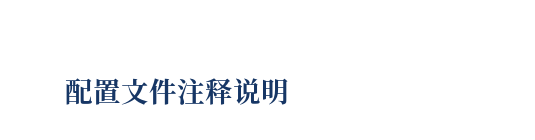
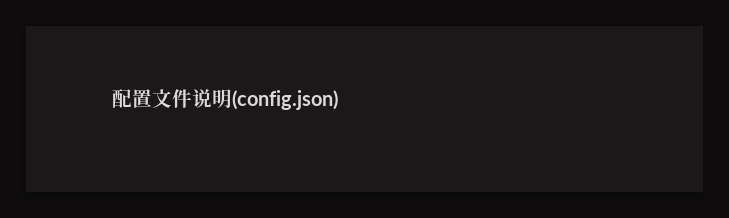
[177,78,289,105] 注释说明 -> [192,89,338,110] 说明(config.json)

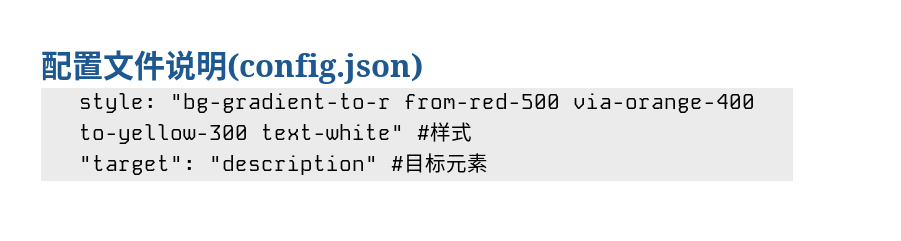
(338, 100) none -> [79,93,755,113] [79,122,472,144] [79,153,488,175] // style: "bg-gradient-to-r from-red-500 via-orange-400 to-yellow-300 text-white" #样式 // "target": "description" #目标元素

